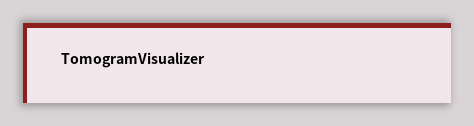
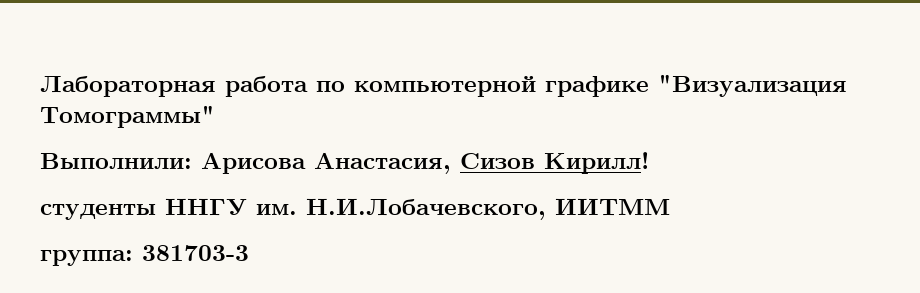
[61,52,205,68] TomogramVisualizer -> [40,74,847,97] [40,105,215,128] [40,152,649,174] [40,198,670,220] [40,245,249,266] Лабораторная работа по компьютерной графике "Визуализация Томограммы" // Выполнили: Арисова Анастасия, Сизов Кирилл! // студенты ННГУ им. Н.И.Лобачевского, ИИТММ // группа: 381703-3

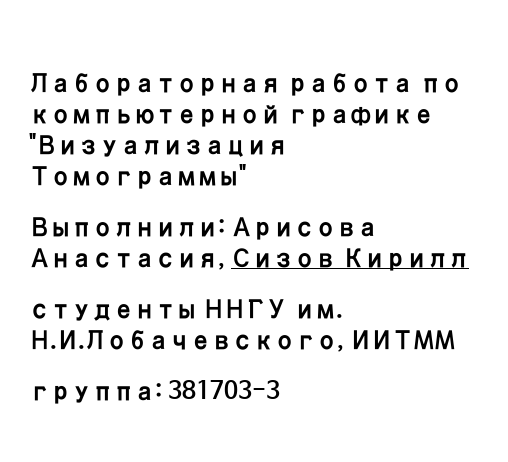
[544,152,649,174] Кирилл! -> [342,248,469,271] Кирилл

